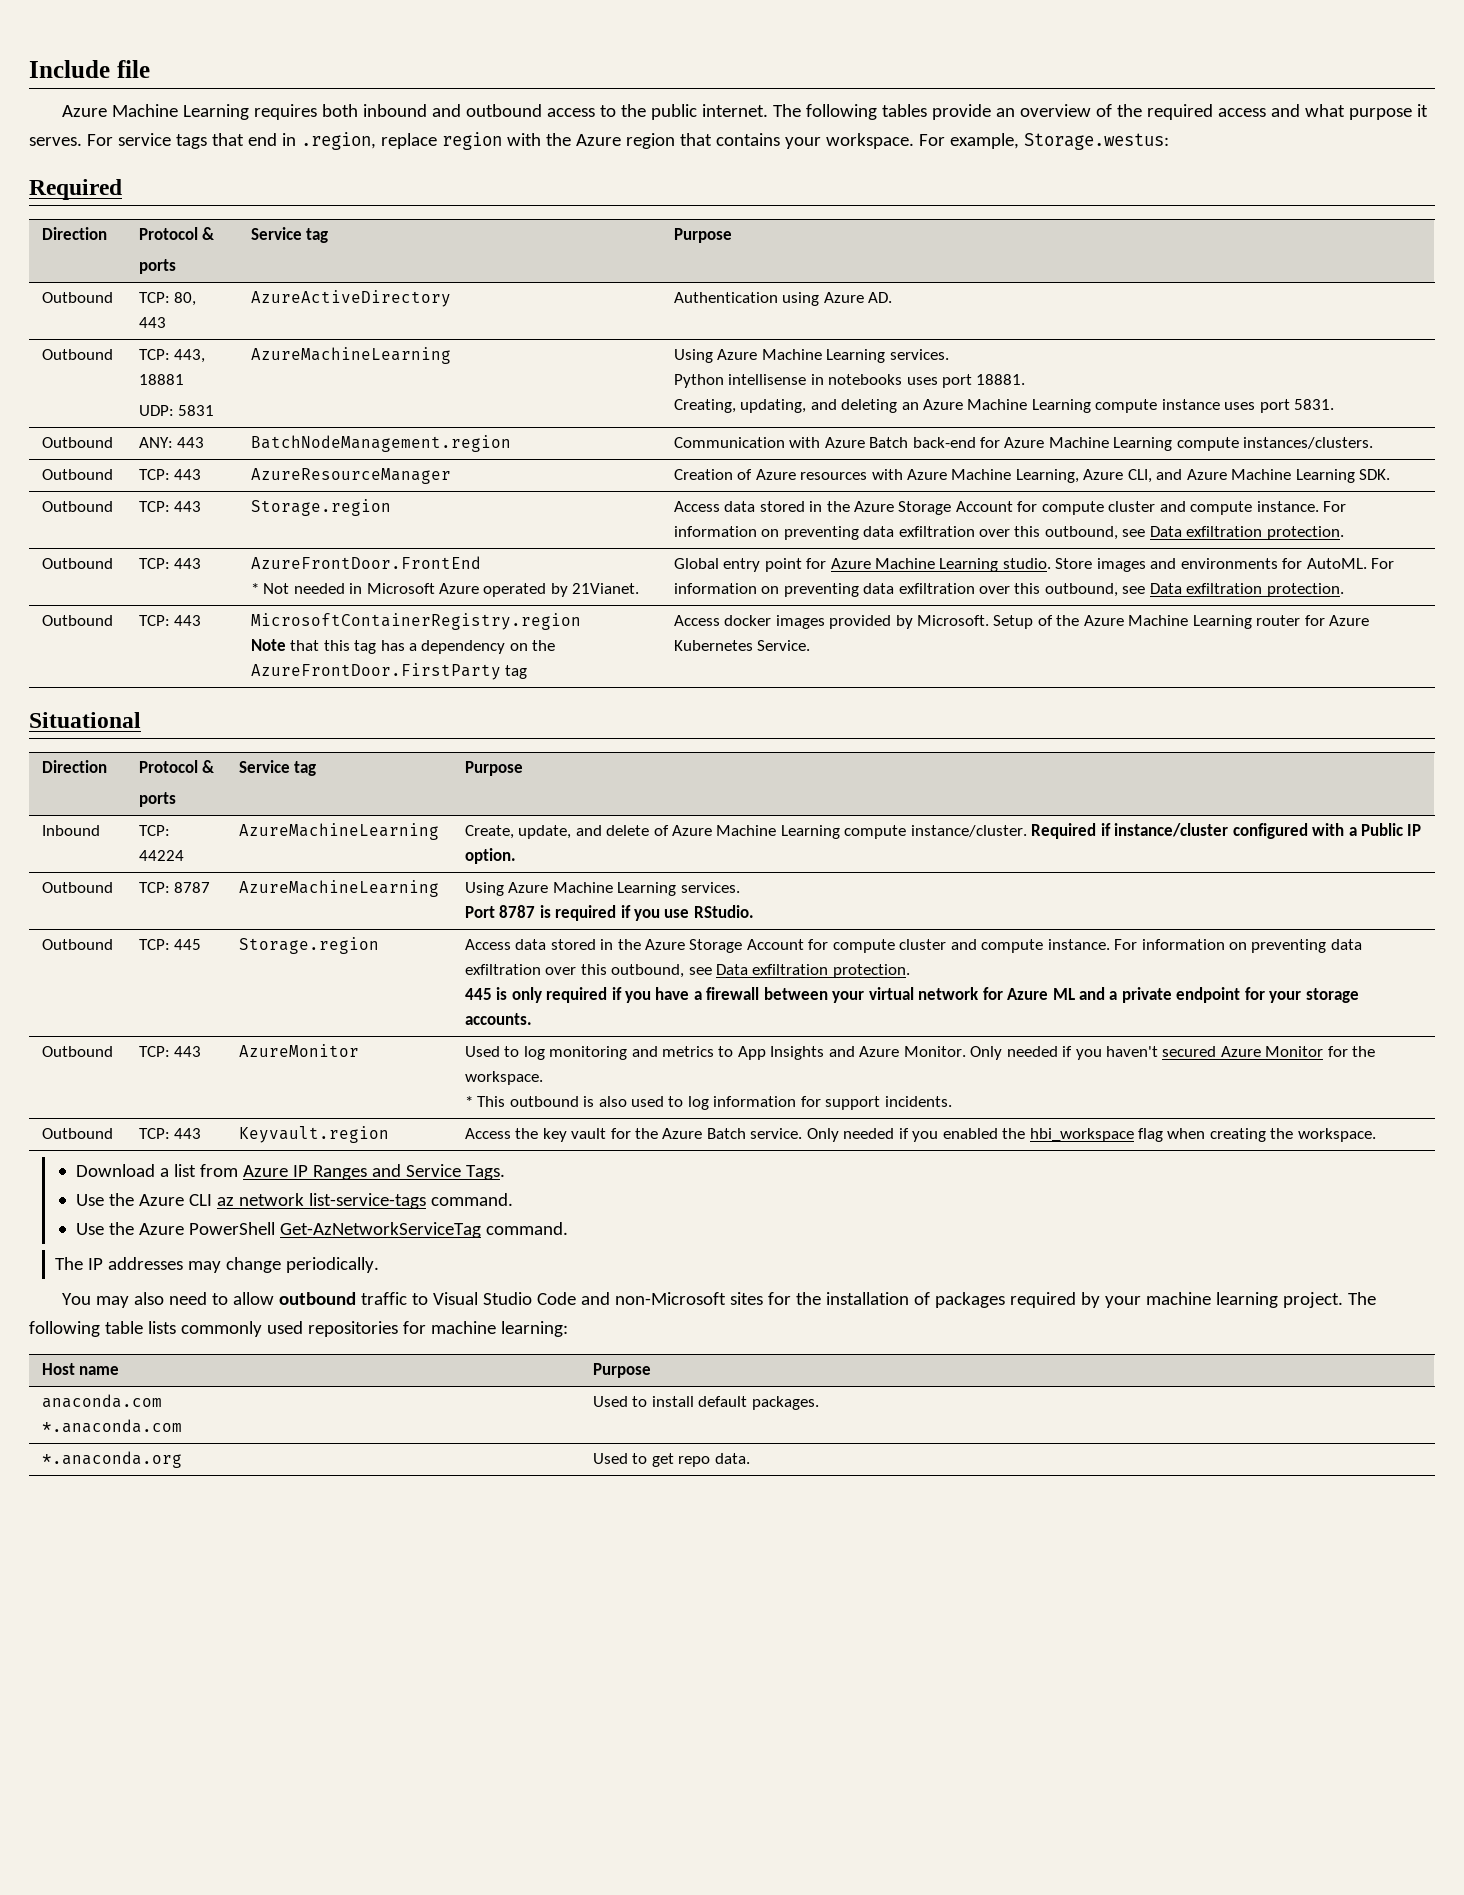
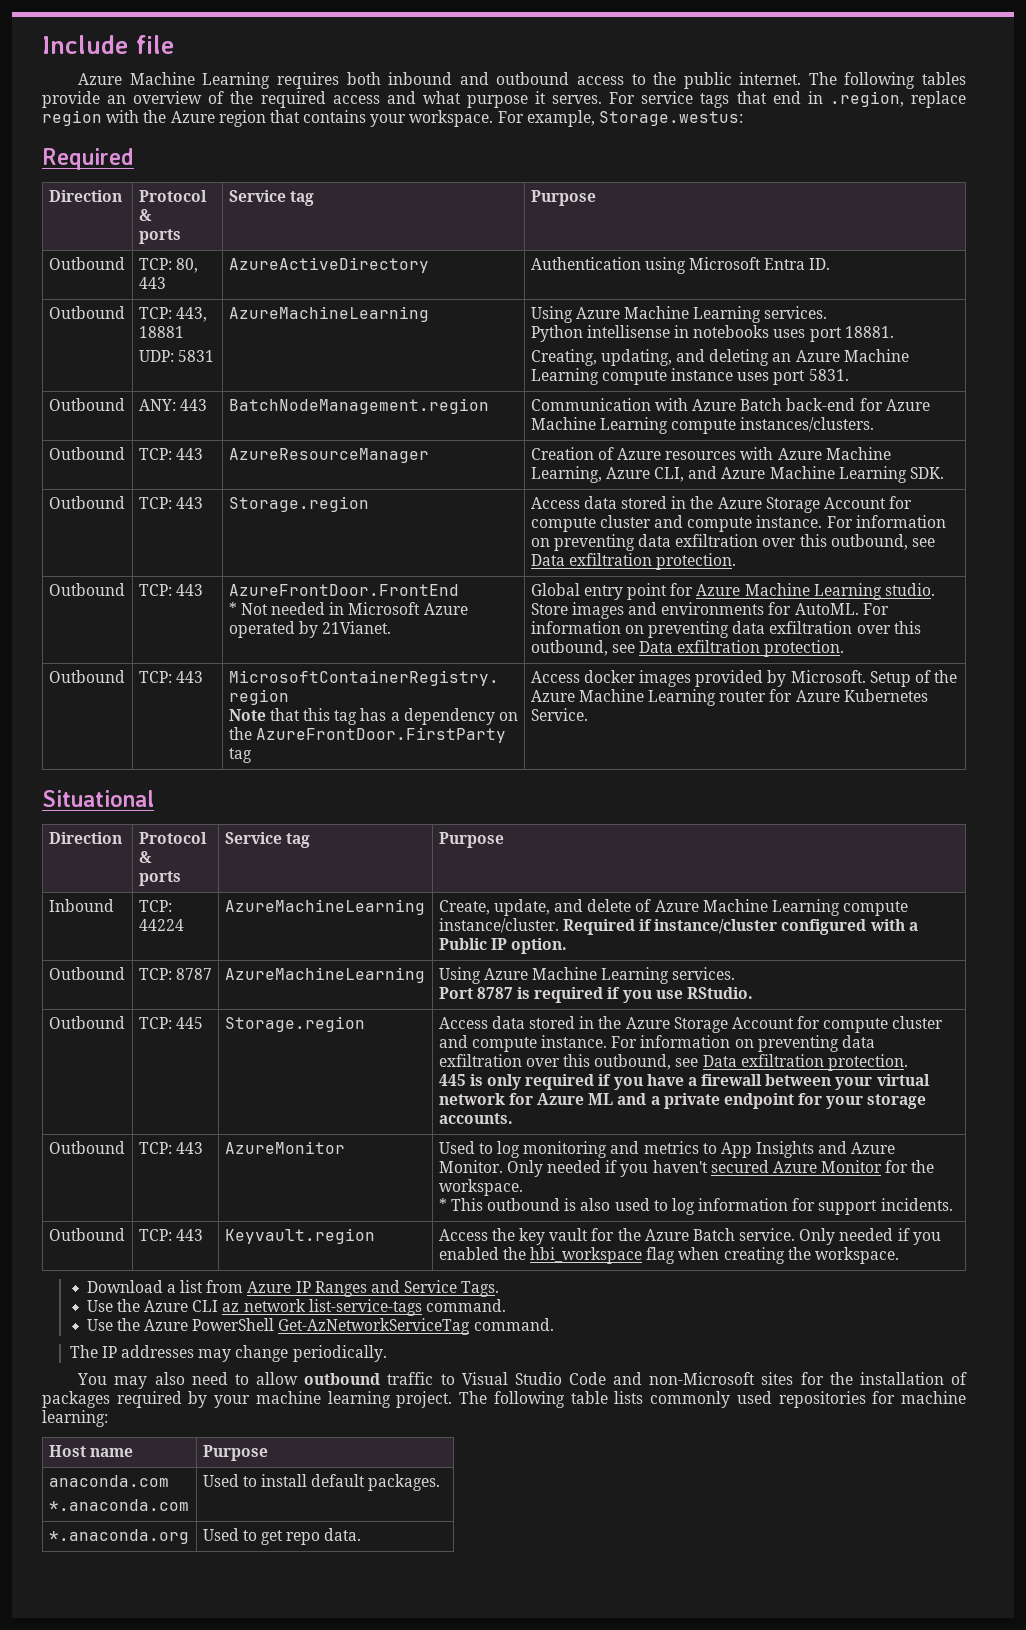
[823,292,893,303] Azure AD. -> [688,257,831,270] Microsoft Entra ID.

